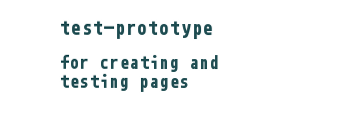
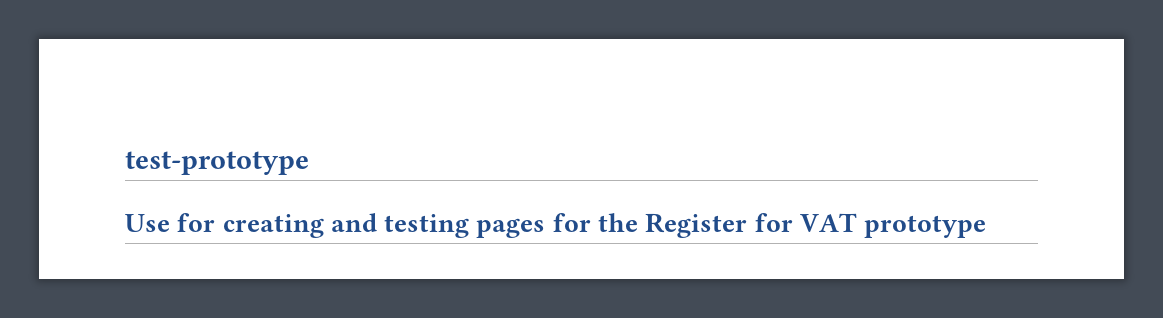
(214, 30) none -> [125,214,170,232] Use
(189, 85) none -> [552,213,987,238] for the Register for VAT prototype

